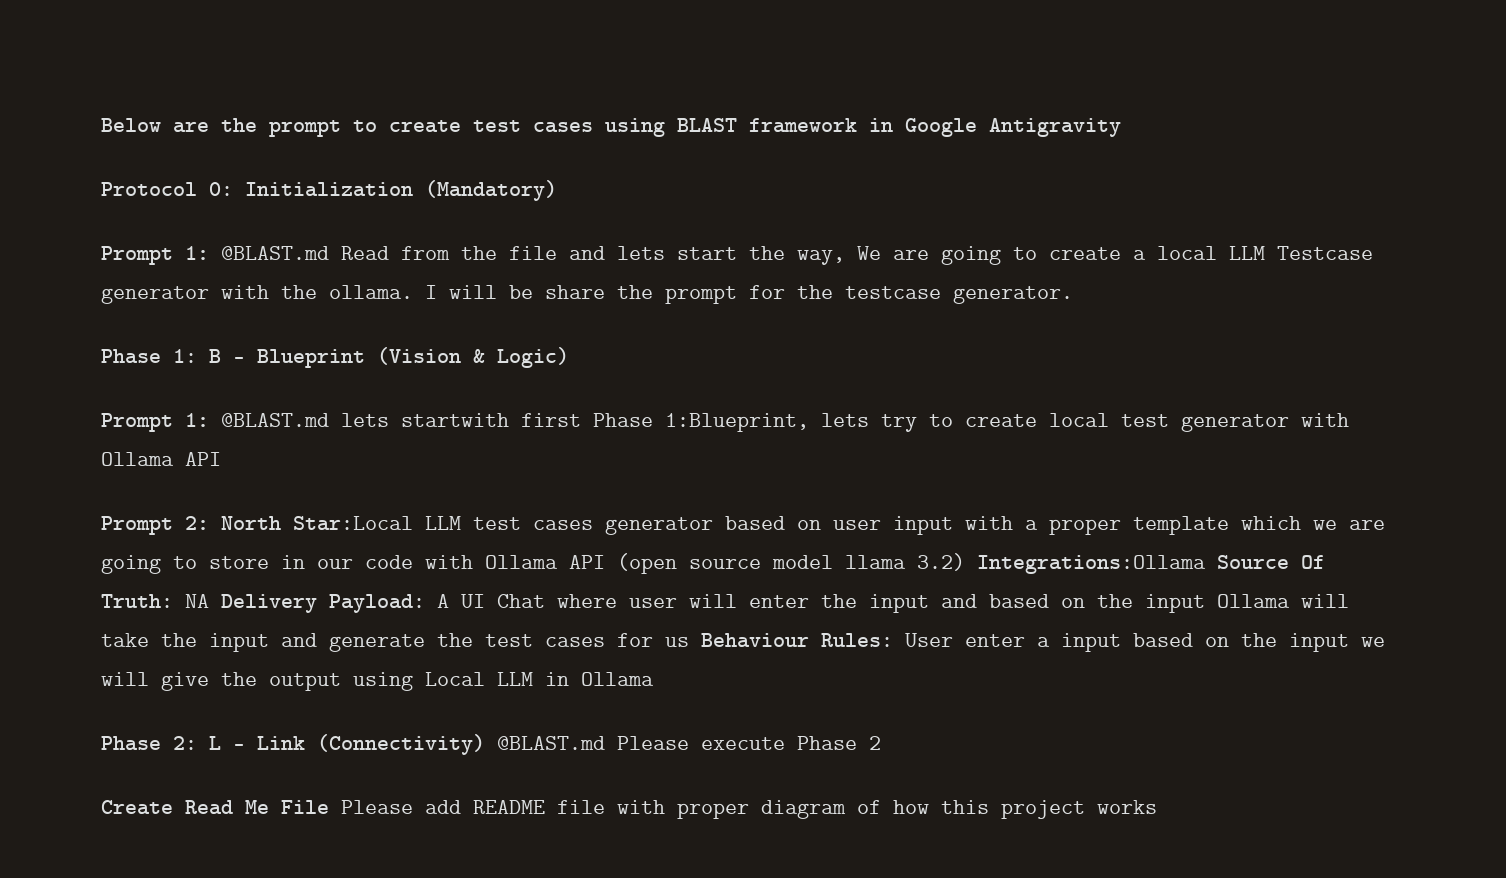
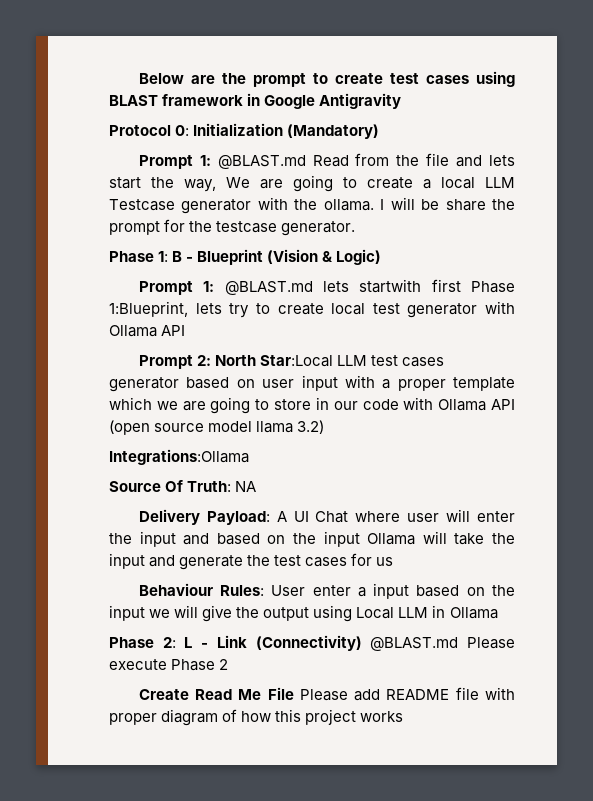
(965, 562) none -> (325, 427) //
(1206, 564) none -> (249, 457) //
(209, 601) none -> (257, 486) //
(689, 642) none -> (394, 561) //

